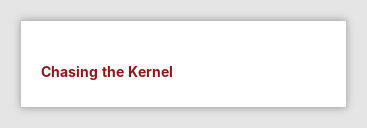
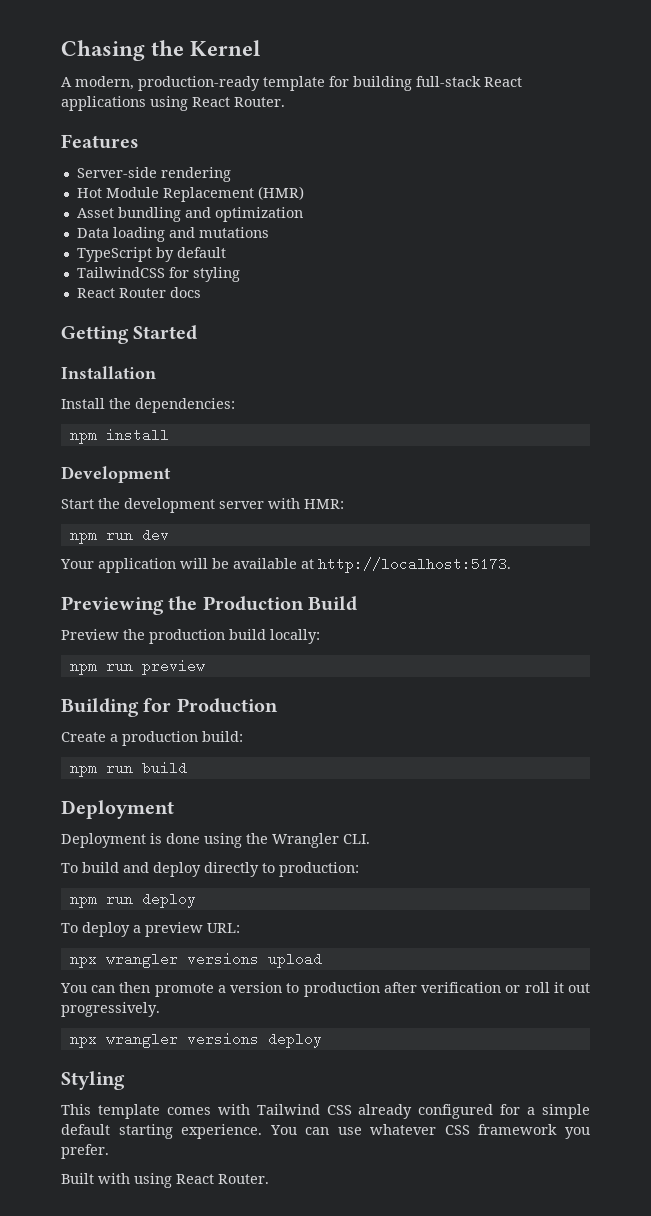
(173, 71) none -> [61,76,522,91] [61,96,285,111] [61,134,139,149] [76,167,231,182] [76,186,304,202] [76,207,303,222] [76,227,269,242] [76,247,226,262] [76,267,240,282] [76,287,201,298] [61,325,198,344] [61,366,156,379] [61,398,235,413] [69,428,169,444] [61,466,171,483] [61,498,344,513] [69,528,169,544] [60,557,511,573] [61,596,358,615] [61,629,320,644] [69,659,205,675] [61,698,278,717] [61,731,243,746] [69,761,187,777] [61,800,174,819] [61,833,370,848] [61,862,359,877] [69,892,196,908] [61,922,240,937] [69,952,322,968] [60,982,590,997] [61,1002,160,1017] [69,1032,322,1048] [61,1071,125,1090] [61,1104,590,1119] [61,1124,590,1139] [61,1144,109,1159] [61,1173,269,1188] // A modern, production-ready template for building full-stack React applications using React Router. // Features // Server-side rendering // Hot Module Replacement (HMR) // Asset bundling and optimization // Data loading and mutations // TypeScript by default // TailwindCSS for styling // React Router docs // Getting Started // Installation // Install the dependencies: // npm install // Development // Start the development server with HMR: // npm run dev // Your application will be available at http://localhost:5173. // Previewing the Production Build // Preview the production build locally: // npm run preview // Building for Production // Create a production build: // npm run build // Deployment // Deployment is done using the Wrangler CLI. // To build and deploy directly to production: // npm run deploy // To deploy a preview URL: // npx wrangler versions upload // You can then promote a version to production after verification or roll it out progressively. // npx wrangler versions deploy // Styling // This template comes with Tailwind CSS already configured for a simple default starting experience. You can use whatever CSS framework you prefer. // Built with using React Router.

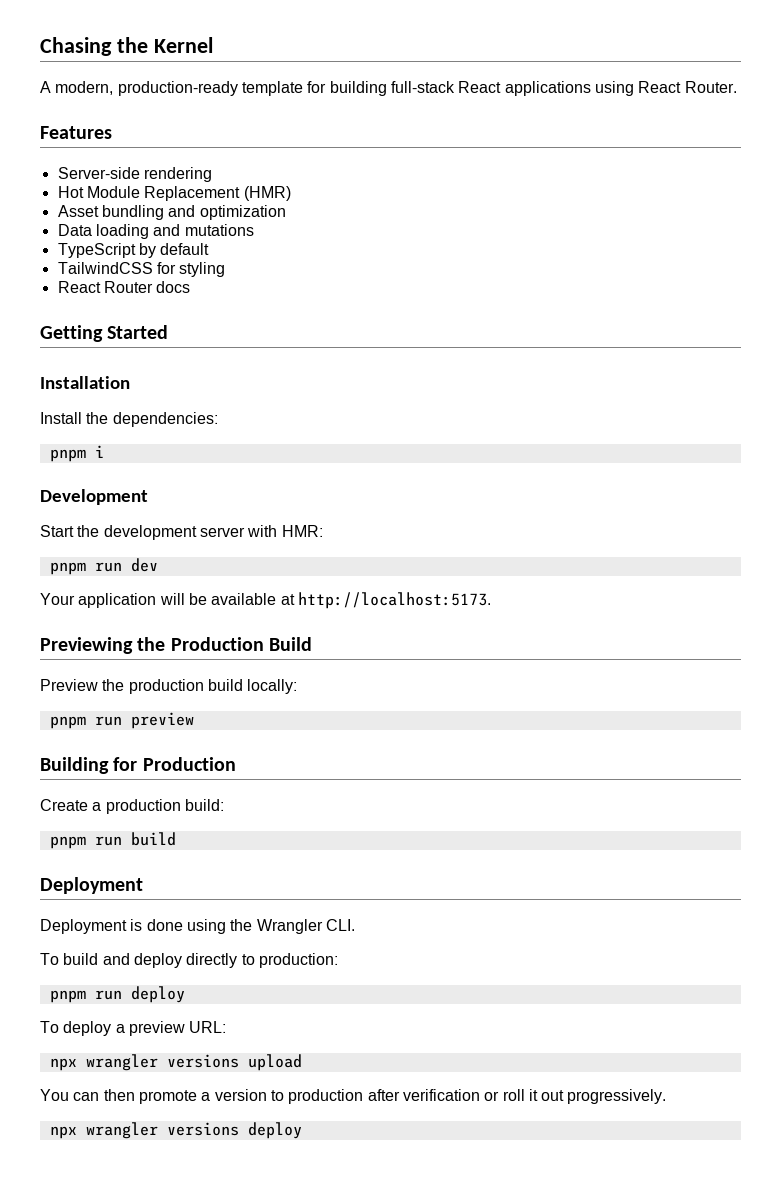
[69,428,169,444] npm install -> [49,445,104,462] pnpm i
[69,533,97,544] npm -> [49,562,86,575] pnpm
[69,664,97,675] npm -> [49,716,86,729] pnpm
[69,766,97,777] npm -> [49,836,86,849] pnpm
[69,897,97,908] npm -> [49,990,86,1003] pnpm
[61,1071,125,1090] [61,1104,590,1119] [61,1124,590,1139] [61,1144,109,1159] [61,1173,269,1188] // Styling // This template comes with Tailwind CSS already configured for a simple default starting experience. You can use whatever CSS framework you prefer. // Built with using React Router. -> (302, 1130) none

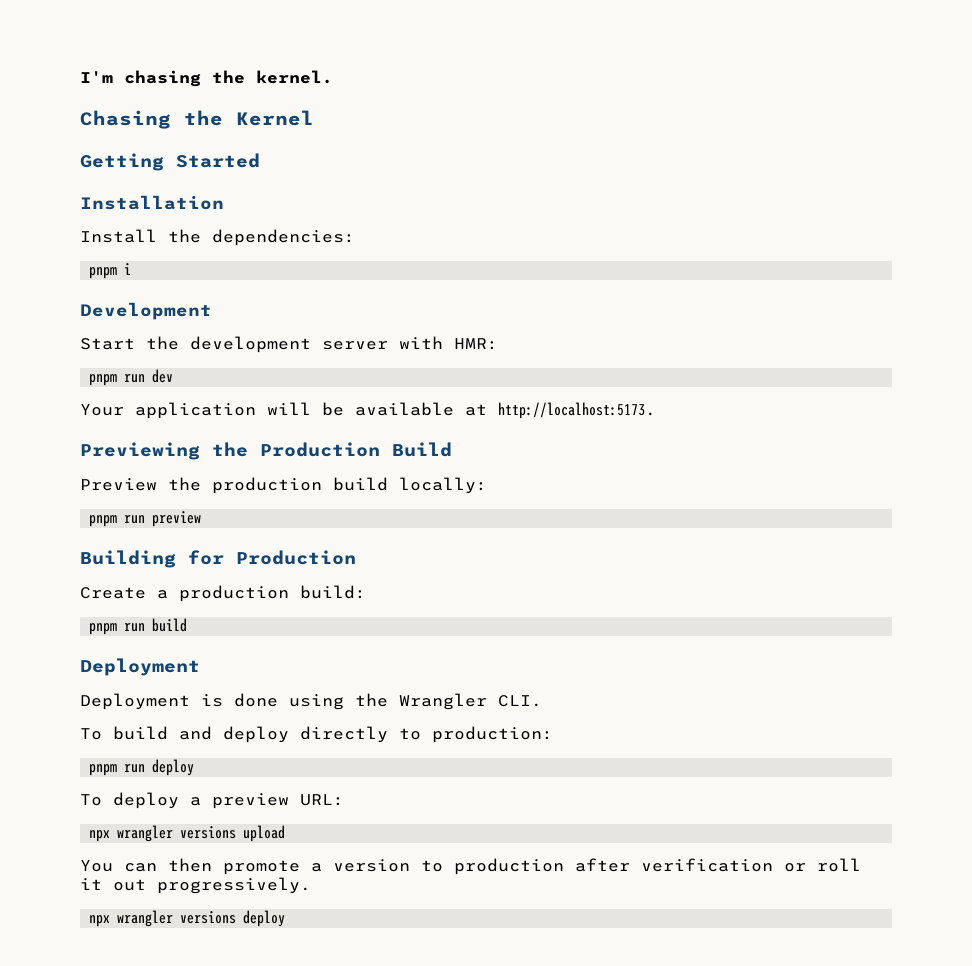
(40, 46) none -> [80,70,333,87] I'm chasing the kernel. //
[40,81,737,96] [40,126,112,139] [57,167,212,182] [57,186,291,201] [57,205,286,220] [57,224,254,239] [57,243,210,258] [57,262,226,277] [57,281,191,293] // A modern, production-ready template for building full-stack React applications using React Router. // Features // Server-side rendering // Hot Module Replacement (HMR) // Asset bundling and optimization // Data loading and mutations // TypeScript by default // TailwindCSS for styling // React Router docs -> (314, 118) none

